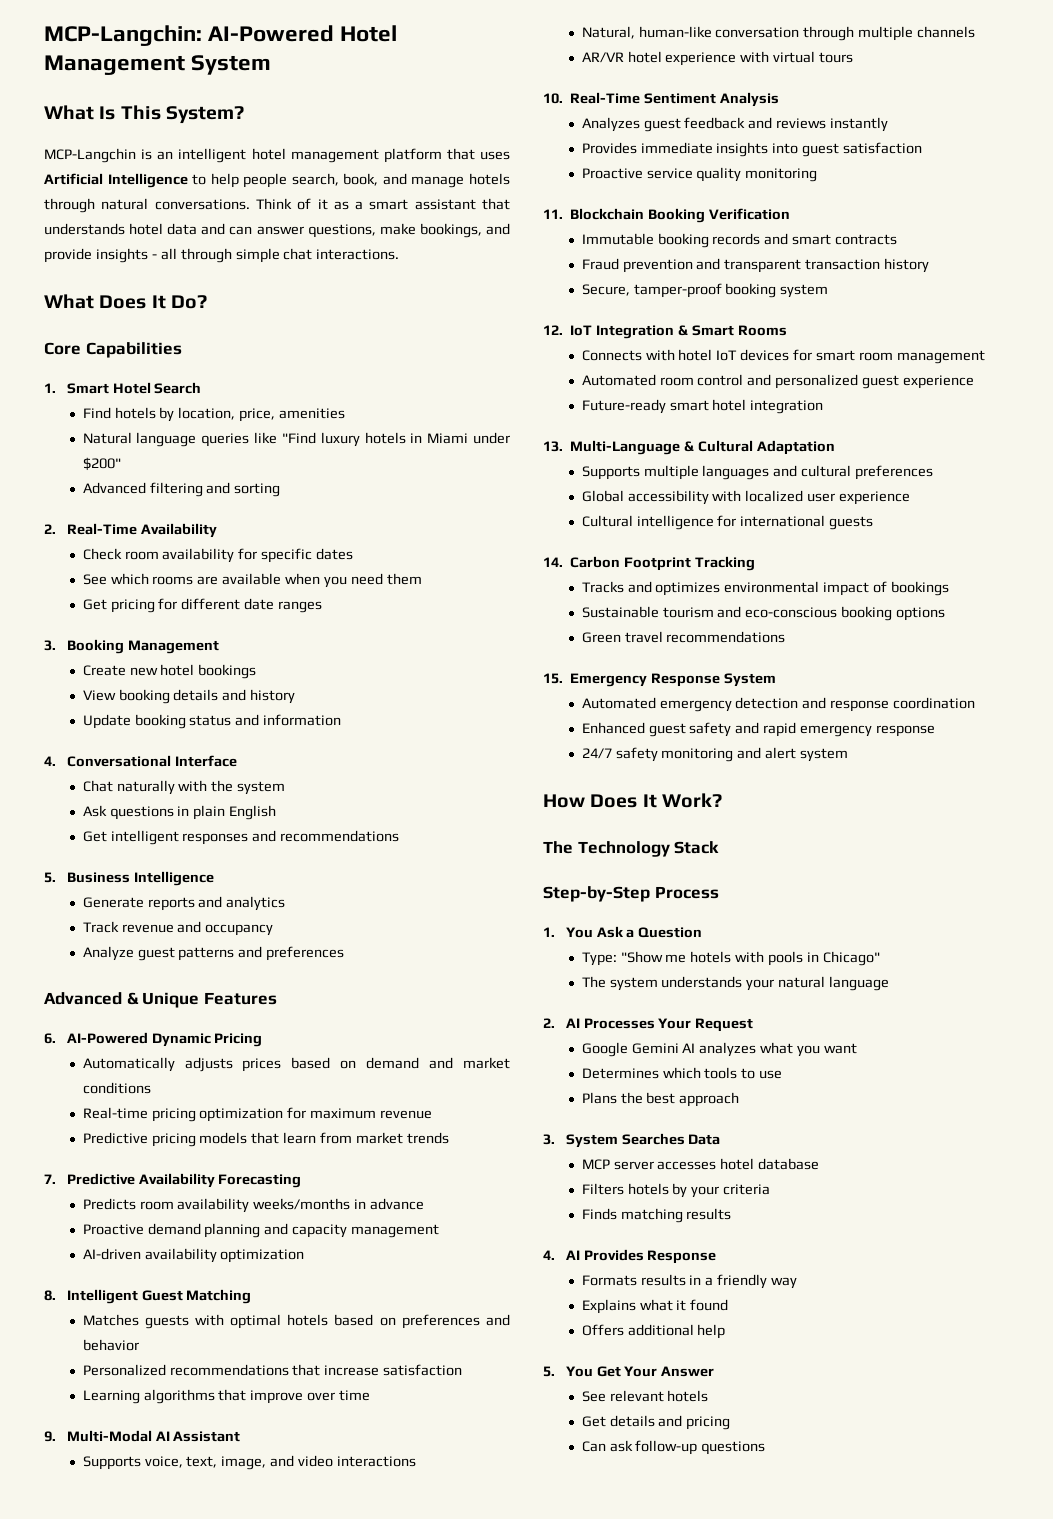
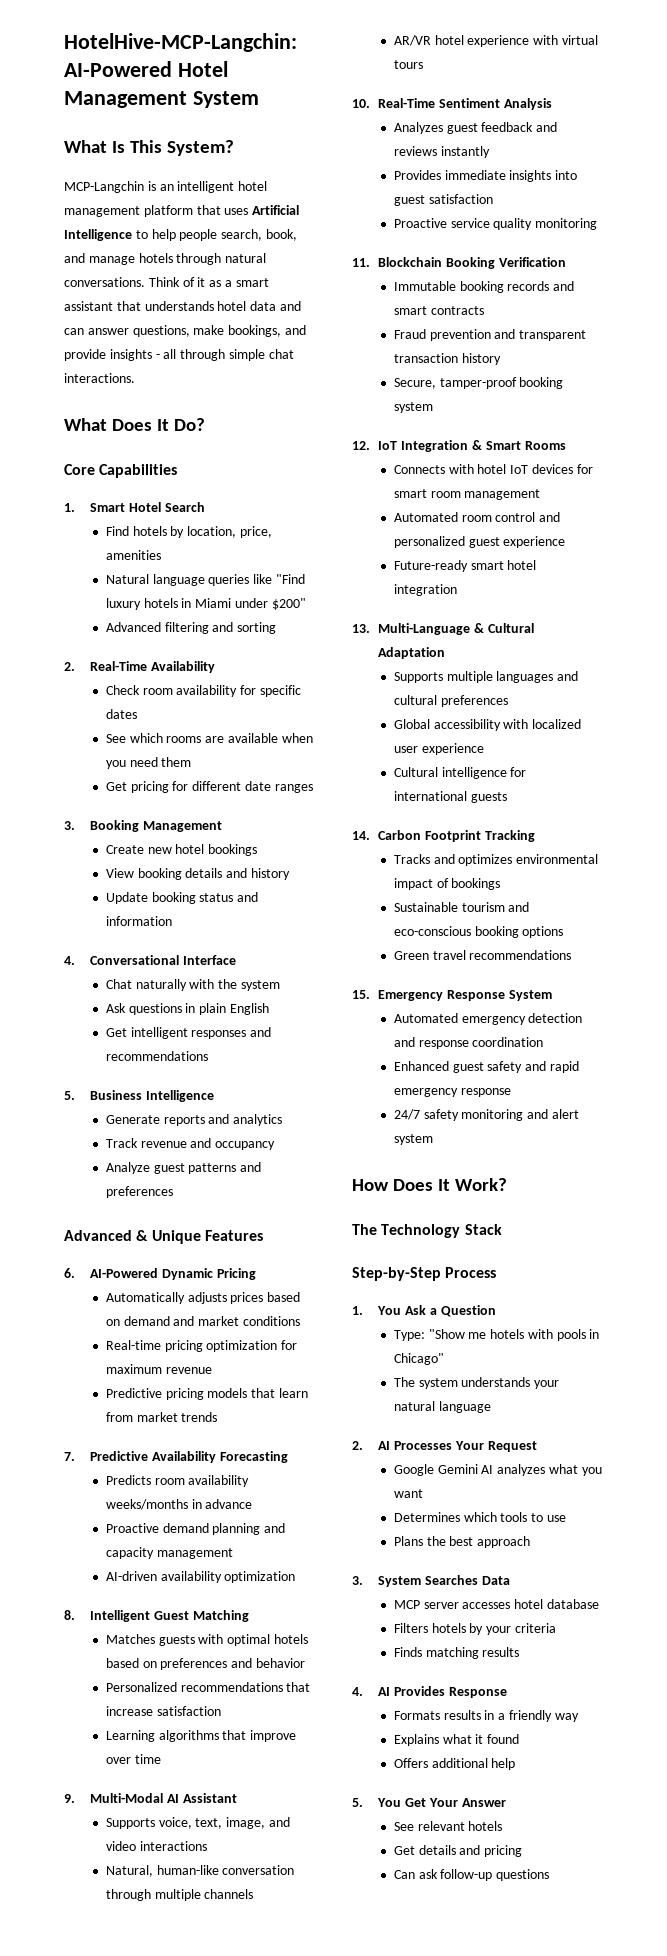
[44,25,202,46] MCP-Langchin: -> [64,33,297,52] HotelHive-MCP-Langchin:

